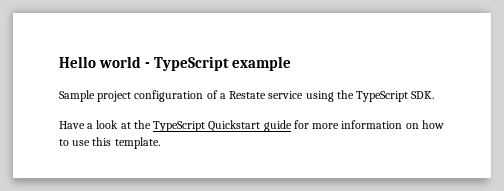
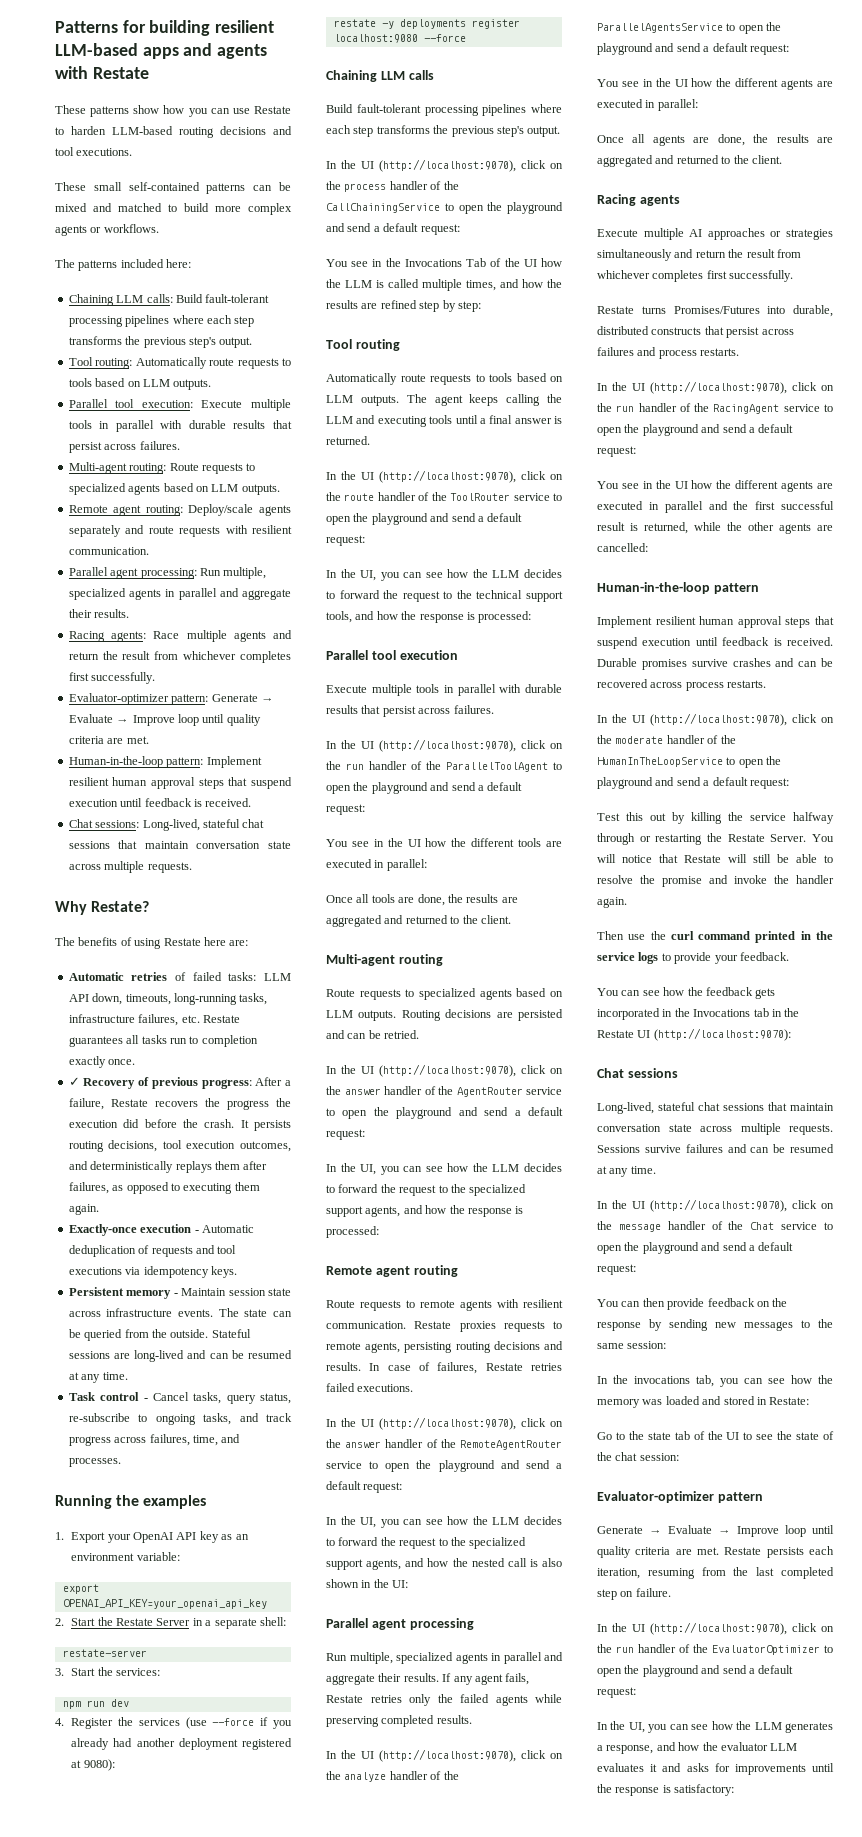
[59,56,292,71] [59,90,435,102] [59,120,444,132] [59,137,160,149] Hello world - TypeScript example // Sample project configuration of a Restate service using the TypeScript SDK. // Have a look at the TypeScript Quickstart guide for more information on how to use this template. -> [55,20,275,36] [55,43,268,59] [55,66,149,79] [55,105,291,117] [55,126,292,138] [55,147,133,156] [55,182,291,194] [55,203,292,215] [55,224,159,236] [55,259,192,271] [68,294,270,306] [68,315,255,327] [68,336,253,348] [68,357,291,369] [68,378,212,390] [68,399,291,411] [68,420,292,432] [68,441,180,453] [68,462,256,474] [68,483,280,495] [68,504,291,516] [68,525,292,537] [68,547,149,555] [68,567,267,579] [68,588,291,600] [68,609,130,618] [68,630,292,642] [68,651,291,663] [68,672,156,684] [68,693,274,705] [68,714,261,726] [68,736,149,744] [68,756,262,768] [68,777,292,789] [68,798,252,807] [68,819,265,831] [68,840,291,849] [68,861,192,873] [55,901,150,915] [55,937,249,949] [68,972,291,981] [68,993,268,1005] [68,1014,240,1026] [68,1035,258,1047] [68,1056,136,1068] [68,1077,291,1089] [68,1098,291,1110] [68,1119,291,1131] [68,1140,291,1152] [68,1161,268,1173] [68,1182,260,1194] [68,1204,99,1215] [68,1224,254,1236] [68,1245,237,1257] [68,1266,237,1278] [68,1287,291,1299] [68,1308,292,1317] [68,1329,251,1341] [68,1350,293,1362] [68,1372,128,1383] [68,1392,291,1404] [68,1413,292,1425] [68,1434,241,1446] [68,1458,121,1467] [55,1495,207,1509] [55,1531,249,1543] [71,1552,180,1561] [62,1584,99,1594] [62,1599,267,1609] [55,1617,286,1629] [62,1649,147,1657] [55,1667,161,1676] [62,1699,129,1709] [55,1717,292,1729] [71,1738,292,1750] [71,1759,115,1771] [333,19,520,29] [333,34,466,43] [326,70,434,82] [326,104,562,116] [326,125,561,137] [326,159,563,172] [326,181,459,192] [326,202,563,214] [326,223,460,235] [326,258,562,267] [326,279,562,291] [326,300,481,312] [326,339,400,351] [326,373,563,385] [326,394,562,406] [326,415,562,427] [326,436,370,445] [326,470,563,483] [326,492,562,501] [326,513,523,525] [326,535,365,546] [326,569,562,581] [326,590,563,602] [326,611,532,623] [326,650,458,660] [326,684,562,696] [326,705,494,717] [326,739,563,752] [326,761,562,772] [326,782,523,794] [326,804,365,815] [326,838,562,847] [326,859,427,871] [326,894,518,906] [326,915,511,927] [326,954,443,966] [326,988,563,1000] [326,1009,563,1021] [326,1030,420,1039] [326,1064,563,1077] [326,1086,562,1097] [326,1107,563,1119] [326,1129,365,1140] [326,1163,562,1175] [326,1184,527,1196] [326,1205,524,1217] [326,1226,379,1238] [326,1265,458,1277] [326,1299,563,1311] [326,1321,562,1332] [326,1341,563,1353] [326,1362,562,1374] [326,1383,414,1392] [326,1417,563,1430] [326,1439,562,1450] [326,1460,562,1472] [326,1481,403,1493] [326,1516,562,1528] [326,1537,527,1549] [326,1558,562,1570] [326,1579,409,1588] [326,1618,474,1630] [326,1652,563,1664] [326,1673,530,1685] [326,1694,562,1706] [326,1715,472,1727] [326,1749,563,1762] [326,1771,459,1782] [597,22,782,34] [597,43,789,55] [597,78,833,90] [597,99,698,111] [597,134,833,146] [597,155,782,167] [597,194,680,206] [597,228,833,240] [597,249,801,261] [597,270,794,282] [597,305,833,317] [597,326,794,338] [597,347,740,359] [597,381,834,394] [597,403,833,414] [597,424,794,436] [597,446,636,457] [597,480,833,492] [597,501,834,513] [597,522,833,534] [597,543,648,552] [597,582,759,594] [597,616,834,628] [597,637,833,649] [597,658,833,670] [597,679,767,691] [597,713,834,726] [597,735,736,744] [597,756,782,768] [597,777,789,789] [597,812,834,824] [597,833,834,845] [597,854,833,863] [597,875,834,887] [597,897,627,908] [597,931,833,943] [597,952,789,964] [597,987,776,999] [597,1008,800,1020] [597,1028,791,1041] [597,1068,678,1078] [597,1102,834,1114] [597,1123,833,1135] [597,1144,834,1153] [597,1166,656,1177] [597,1199,834,1212] [597,1221,833,1232] [597,1242,794,1254] [597,1264,636,1275] [597,1298,788,1310] [597,1319,833,1331] [597,1341,667,1349] [597,1375,833,1387] [597,1396,810,1408] [597,1431,834,1440] [597,1452,679,1461] [597,1491,763,1503] [597,1525,834,1537] [597,1546,834,1558] [597,1567,834,1579] [597,1588,671,1600] [597,1622,834,1635] [597,1644,833,1655] [597,1665,794,1677] [597,1687,636,1698] [597,1721,833,1733] [597,1742,798,1754] [597,1763,834,1775] [597,1784,735,1796] Patterns for building resilient LLM-based apps and agents with Restate // These patterns show how you can use Restate to harden LLM-based routing decisions and tool executions. // These small self-contained patterns can be mixed and matched to build more complex agents or workflows. // The patterns included here: // Chaining LLM calls: Build fault-tolerant processing pipelines where each step transforms the previous step's output. // Tool routing: Automatically route requests to tools based on LLM outputs. // Parallel tool execution: Execute multiple tools in parallel with durable results that persist across failures. // Multi-agent routing: Route requests to specialized agents based on LLM outputs. // Remote agent routing: Deploy/scale agents separately and route requests with resilient communication. // Parallel agent processing: Run multiple, specialized agents in parallel and aggregate their results. // Racing agents: Race multiple agents and return the result from whichever completes first successfully. // Evaluator-optimizer pattern: Generate → Evaluate → Improve loop until quality criteria are met. // Human-in-the-loop pattern: Implement resilient human approval steps that suspend execution until feedback is received. // Chat sessions: Long-lived, stateful chat sessions that maintain conversation state across multiple requests. // Why Restate? // The benefits of using Restate here are: // Automatic retries of failed tasks: LLM API down, timeouts, long-running tasks, infrastructure failures, etc. Restate guarantees all tasks run to completion exactly once. // ✓ Recovery of previous progress: After a failure, Restate recovers the progress the execution did before the crash. It persists routing decisions, tool execution outcomes, and deterministically replays them after failures, as opposed to executing them again. // Exactly-once execution - Automatic deduplication of requests and tool executions via idempotency keys. // Persistent memory - Maintain session state across infrastructure events. The state can be queried from the outside. Stateful sessions are long-lived and can be resumed at any time. // Task control - Cancel tasks, query status, re-subscribe to ongoing tasks, and track progress across failures, time, and processes. // Running the examples // 1. Export your OpenAI API key as an environment variable: // export OPENAI_API_KEY=your_openai_api_key // 2. Start the Restate Server in a separate shell: // restate-server // 3. Start the services: // npm run dev // 4. Register the services (use --force if you already had another deployment registered at 9080): // restate -y deployments register localhost:9080 --force // Chaining LLM calls // Build fault-tolerant processing pipelines where each step transforms the previous step's output. // In the UI (http://localhost:9070), click on the process handler of the CallChainingService to open the playground and send a default request: // You see in the Invocations Tab of the UI how the LLM is called multiple times, and how the results are refined step by step: // Tool routing // Automatically route requests to tools based on LLM outputs. The agent keeps calling the LLM and executing tools until a final answer is returned. // In the UI (http://localhost:9070), click on the route handler of the ToolRouter service to open the playground and send a default request: // In the UI, you can see how the LLM decides to forward the request to the technical support tools, and how the response is processed: // Parallel tool execution // Execute multiple tools in parallel with durable results that persist across failures. // In the UI (http://localhost:9070), click on the run handler of the ParallelToolAgent to open the playground and send a default request: // You see in the UI how the different tools are executed in parallel: // Once all tools are done, the results are aggregated and returned to the client. // Multi-agent routing // Route requests to specialized agents based on LLM outputs. Routing decisions are persisted and can be retried. // In the UI (http://localhost:9070), click on the answer handler of the AgentRouter service to open the playground and send a default request: // In the UI, you can see how the LLM decides to forward the request to the specialized support agents, and how the response is processed: // Remote agent routing // Route requests to remote agents with resilient communication. Restate proxies requests to remote agents, persisting routing decisions and results. In case of failures, Restate retries failed executions. // In the UI (http://localhost:9070), click on the answer handler of the RemoteAgentRouter service to open the playground and send a default request: // In the UI, you can see how the LLM decides to forward the request to the specialized support agents, and how the nested call is also shown in the UI: // Parallel agent processing // Run multiple, specialized agents in parallel and aggregate their results. If any agent fails, Restate retries only the failed agents while preserving completed results. // In the UI (http://localhost:9070), click on the analyze handler of the ParallelAgentsService to open the playground and send a default request: // You see in the UI how the different agents are executed in parallel: // Once all agents are done, the results are aggregated and returned to the client. // Racing agents // Execute multiple AI approaches or strategies simultaneously and return the result from whichever completes first successfully. // Restate turns Promises/Futures into durable, distributed constructs that persist across failures and process restarts. // In the UI (http://localhost:9070), click on the run handler of the RacingAgent service to open the playground and send a default request: // You see in the UI how the different agents are executed in parallel and the first successful result is returned, while the other agents are cancelled: // Human-in-the-loop pattern // Implement resilient human approval steps that suspend execution until feedback is received. Durable promises survive crashes and can be recovered across process restarts. // In the UI (http://localhost:9070), click on the moderate handler of the HumanInTheLoopService to open the playground and send a default request: // Test this out by killing the service halfway through or restarting the Restate Server. You will notice that Restate will still be able to resolve the promise and invoke the handler again. // Then use the curl command printed in the service logs to provide your feedback. // You can see how the feedback gets incorporated in the Invocations tab in the Restate UI (http://localhost:9070): // Chat sessions // Long-lived, stateful chat sessions that maintain conversation state across multiple requests. Sessions survive failures and can be resumed at any time. // In the UI (http://localhost:9070), click on the message handler of the Chat service to open the playground and send a default request: // You can then provide feedback on the response by sending new messages to the same session: // In the invocations tab, you can see how the memory was loaded and stored in Restate: // Go to the state tab of the UI to see the state of the chat session: // Evaluator-optimizer pattern // Generate → Evaluate → Improve loop until quality criteria are met. Restate persists each iteration, resuming from the last completed step on failure. // In the UI (http://localhost:9070), click on the run handler of the EvaluatorOptimizer to open the playground and send a default request: // In the UI, you can see how the LLM generates a response, and how the evaluator LLM evaluates it and asks for improvements until the response is satisfactory:

